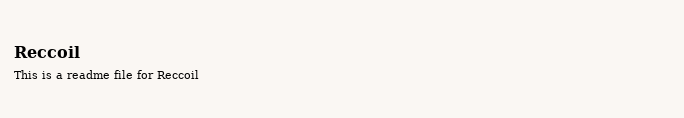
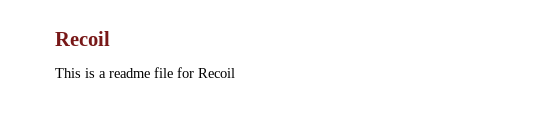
[14,46,80,58] Reccoil -> [55,31,110,46] Recoil
[157,70,199,79] Reccoil -> [198,68,235,78] Recoil

